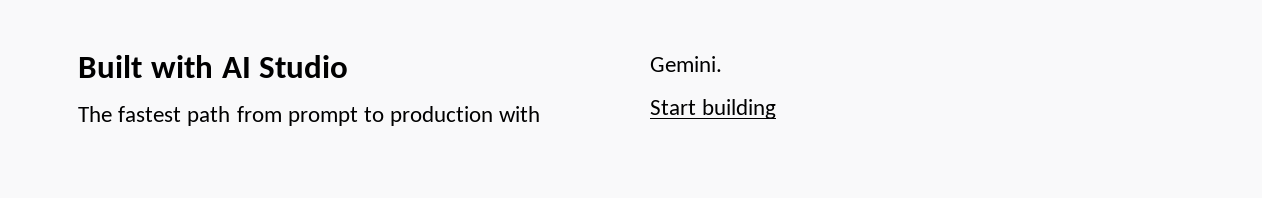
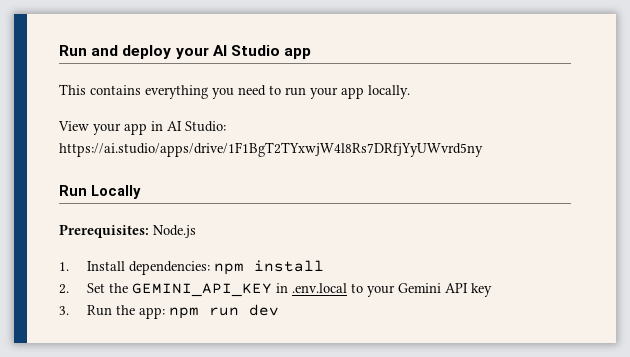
[78,55,349,78] [78,106,541,126] [650,56,722,72] [650,99,777,119] Built with AI Studio // The fastest path from prompt to production with Gemini. // Start building -> [59,45,312,59] [59,84,410,99] [58,121,226,135] [59,142,483,157] [59,185,141,199] [59,224,196,238] [59,260,325,275] [59,283,493,297] [59,304,280,319] Run and deploy your AI Studio app // This contains everything you need to run your app locally. // View your app in AI Studio: https://ai.studio/apps/drive/1F1BgT2TYxwjW4l8Rs7DRfjYyUWvrd5ny // Run Locally // Prerequisites: Node.js // 1. Install dependencies: npm install // 2. Set the GEMINI_API_KEY in .env.local to your Gemini API key // 3. Run the app: npm run dev

